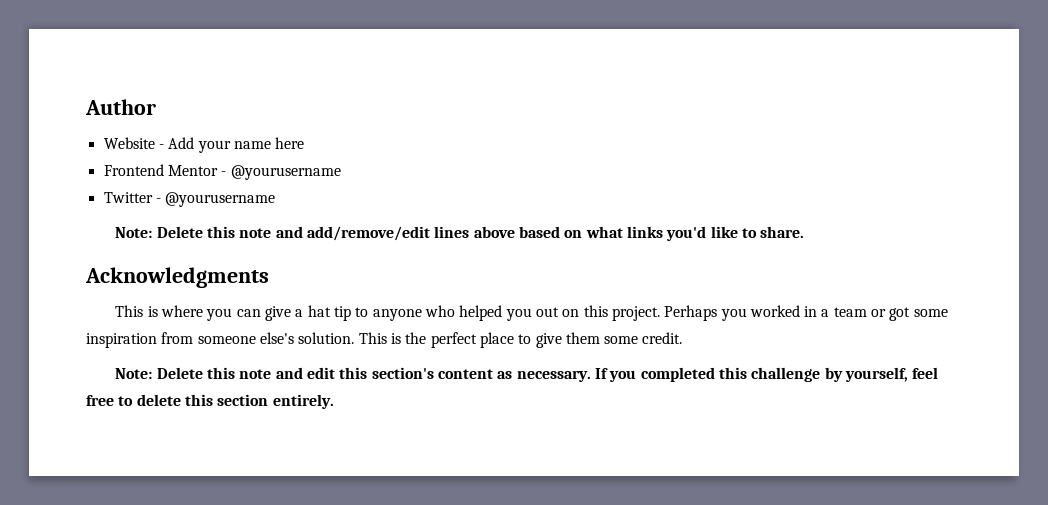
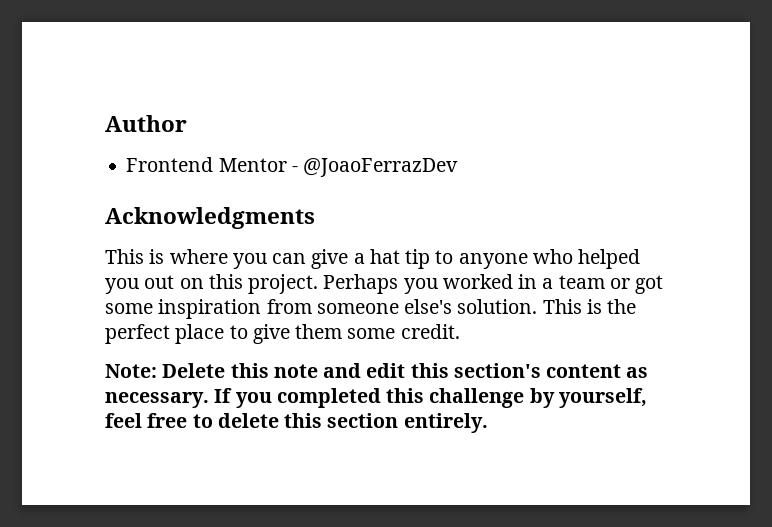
[103,137,305,153] [103,164,341,180] [103,192,276,207] [115,226,805,241] Website - Add your name here // Frontend Mentor - @yourusername // Twitter - @yourusername // Note: Delete this note and add/remove/edit lines above based on what links you'd like to share. -> [126,157,459,177] Frontend Mentor - @JoaoFerrazDev

